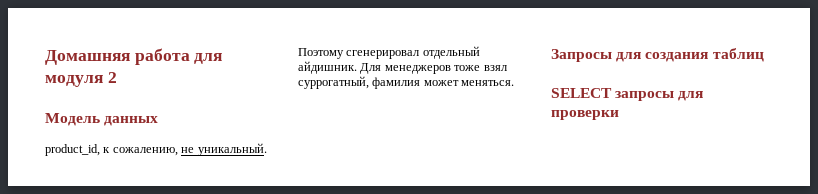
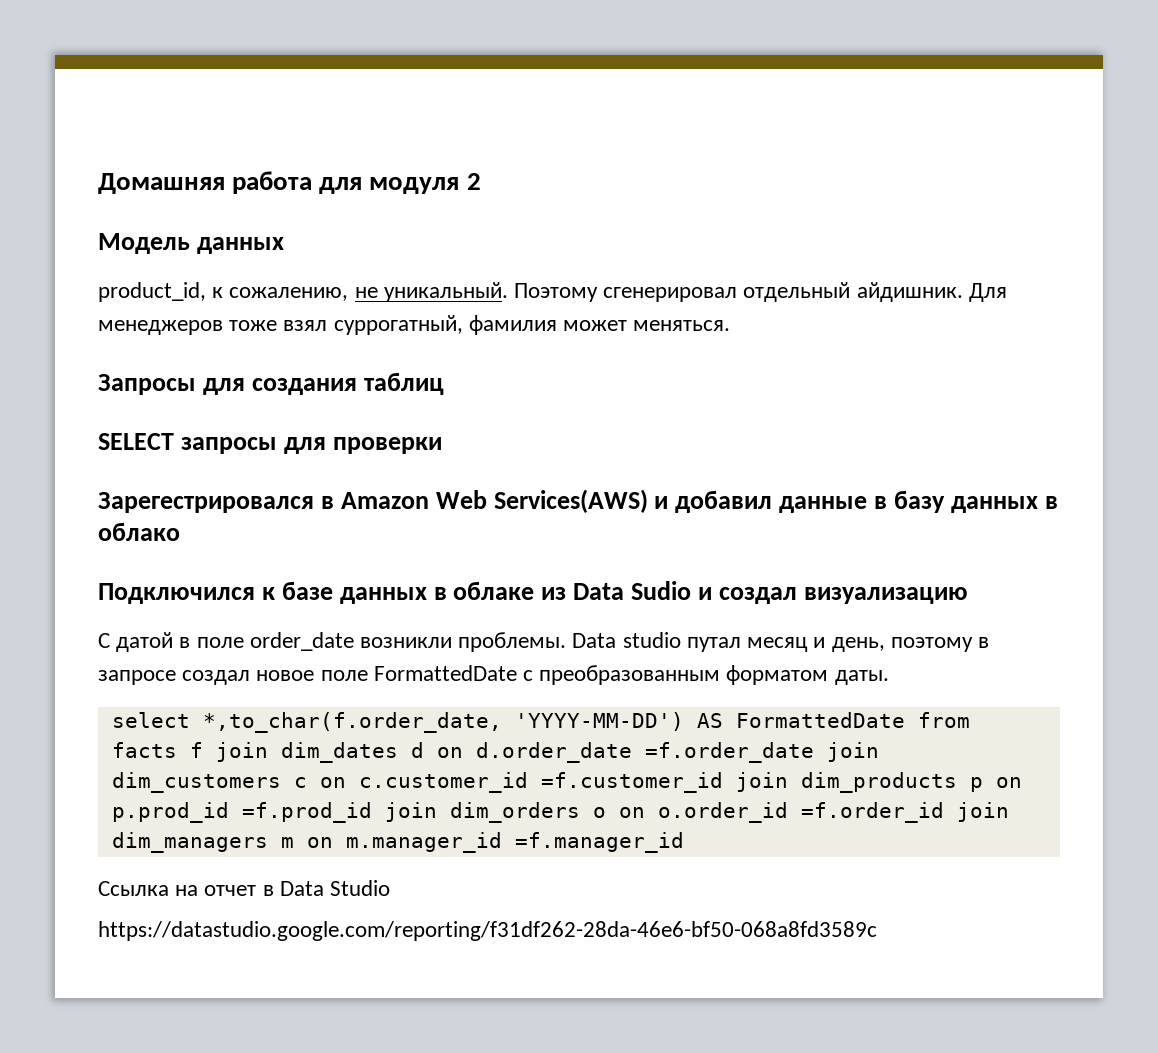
(619, 115) none -> [98,489,1058,513] [98,522,180,541] [98,581,968,604] [98,632,989,652] [98,665,889,685] [111,712,970,733] [111,742,879,763] [111,772,1022,793] [111,802,1009,823] [111,832,684,853] [98,880,391,896] [98,921,877,941] // Зарегестрировался в Amazon Web Services(AWS) и добавил данные в базу данных в облако // Подключился к базе данных в облаке из Data Sudio и создал визуализацию // С датой в поле order_date возникли проблемы. Data studio путал месяц и день, поэтому в запросе создал новое поле FormattedDate с преобразованным форматом даты. // select *,to_char(f.order_date, 'YYYY-MM-DD') AS FormattedDate from facts f join dim_dates d on d.order_date =f.order_date join dim_customers c on c.customer_id =f.customer_id join dim_products p on p.prod_id =f.prod_id join dim_orders o on o.order_id =f.order_id join dim_managers m on m.manager_id =f.manager_id // Ссылка на отчет в Data Studio // https://datastudio.google.com/reporting/f31df262-28da-46e6-bf50-068a8fd3589c

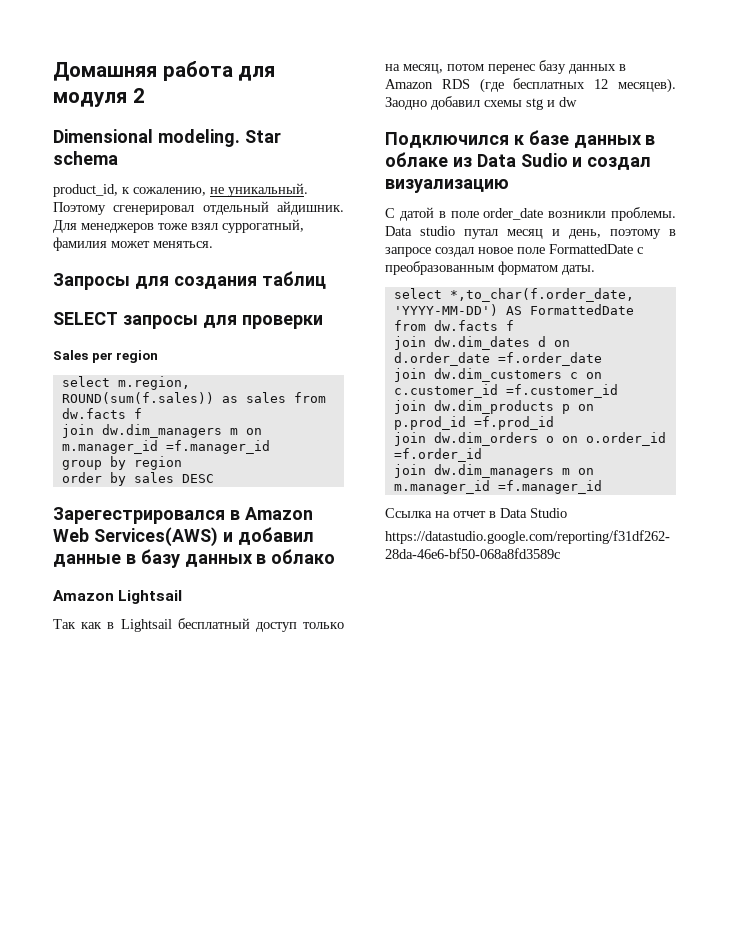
[98,233,284,254] Модель данных -> [53,129,281,147] [53,151,118,165] Dimensional modeling. Star schema
(442, 445) none -> [53,350,159,363] [61,376,190,390] [61,392,326,404] [61,408,142,419] [61,424,262,438] [61,440,270,454] [61,456,182,470] [61,472,214,486] // Sales per region // select m.region, ROUND(sum(f.sales)) as sales from dw.facts f // join dw.dim_managers m on m.manager_id =f.manager_id // group by region // order by sales DESC
(180, 531) none -> [53,590,183,604] [53,618,344,632] [385,60,626,74] [385,78,676,93] [385,96,577,110] // Amazon Lightsail // Так как в Lightsail бесплатный доступ только на месяц, потом перенес базу данных в Amazon RDS (где бесплатных 12 месяцев). Заодно добавил схемы stg и dw
[111,742,398,763] facts f join dim_dates -> [433,320,514,331] [393,336,530,350] dw.facts f // join dw.dim_dates
[826,742,879,762] [111,772,281,793] join dim_customers -> [393,368,562,382] // join dw.dim_customers
[735,772,957,793] join dim_products -> [393,400,554,414] // join dw.dim_products
[384,802,580,823] join dim_orders -> [393,432,538,446] // join dw.dim_orders
[956,802,1009,822] [111,832,268,853] join dim_managers -> [393,464,554,478] // join dw.dim_managers

